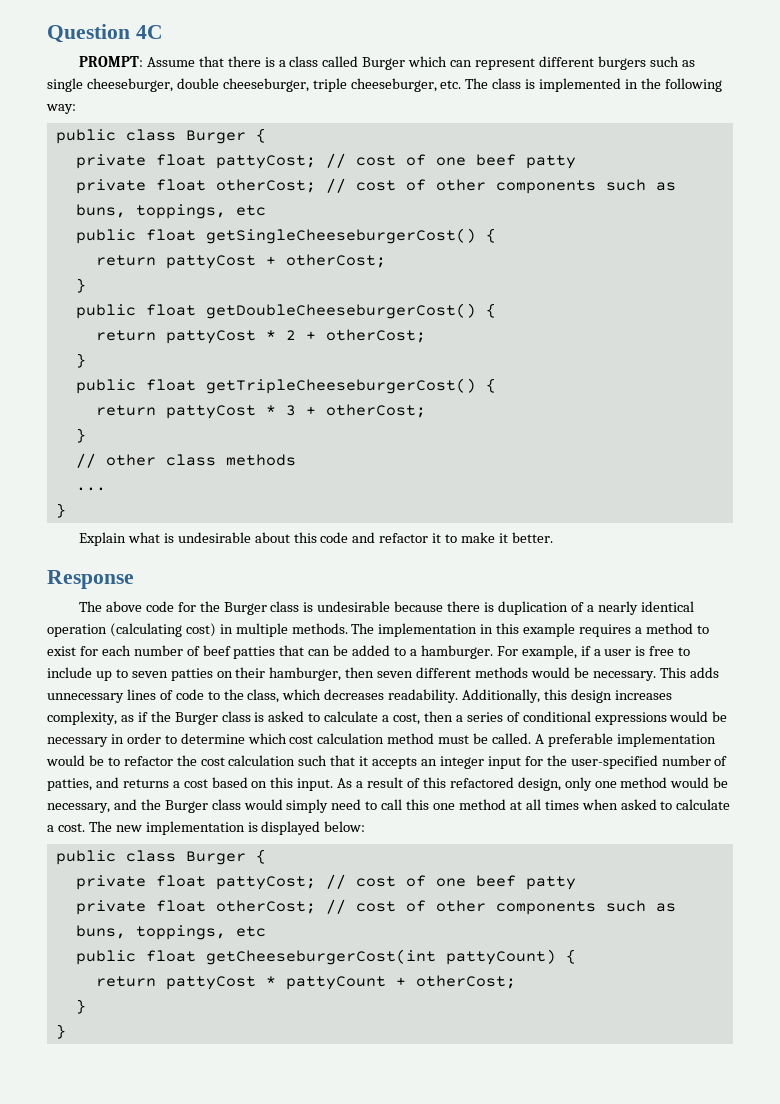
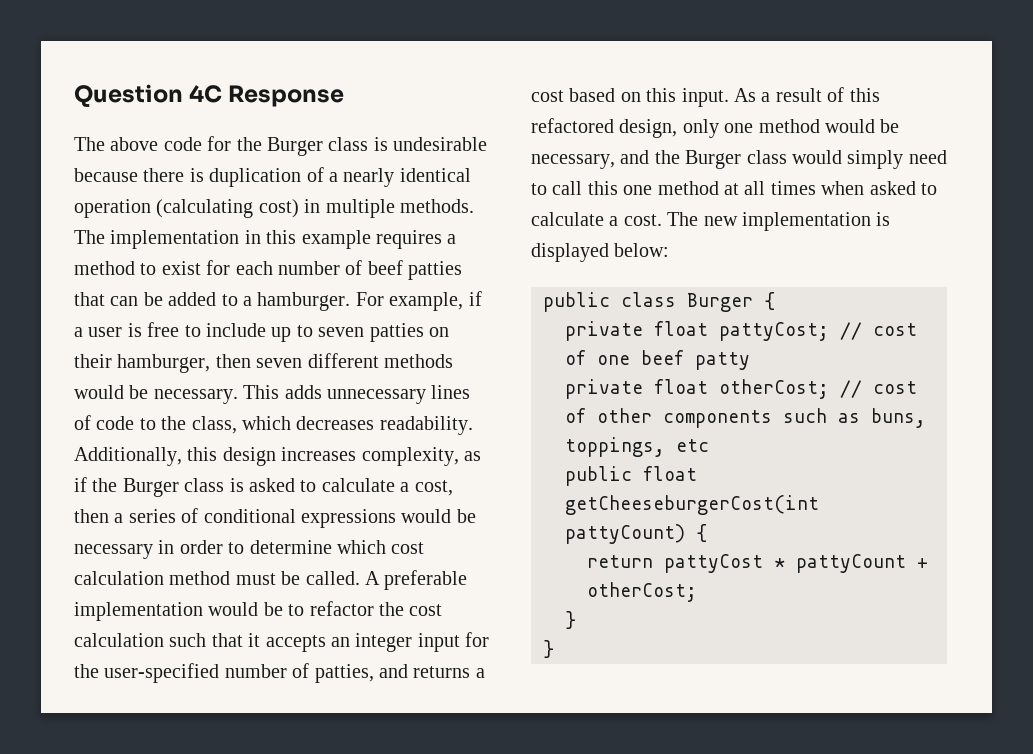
[78,56,695,70] [47,78,722,92] [46,104,76,114] [55,128,266,144] [75,153,576,169] [75,178,676,194] [75,204,266,219] [75,228,496,244] [95,254,386,269] [75,278,86,293] [75,303,496,319] [95,329,426,344] [75,353,86,368] [75,378,496,394] [95,404,426,419] [75,428,86,443] [75,453,296,468] [75,487,106,491] [55,503,66,518] [78,532,553,546] // PROMPT: Assume that there is a class called Burger which can represent different burgers such as single cheeseburger, double cheeseburger, triple cheeseburger, etc. The class is implemented in the following way: // public class Burger { // private float pattyCost; // cost of one beef patty // private float otherCost; // cost of other components such as buns, toppings, etc // public float getSingleCheeseburgerCost() { // return pattyCost + otherCost; // } // public float getDoubleCheeseburgerCost() { // return pattyCost * 2 + otherCost; // } // public float getTripleCheeseburgerCost() { // return pattyCost * 3 + otherCost; // } // // other class methods // ... // } // Explain what is undesirable about this code and refactor it to make it better. // -> (223, 94) none

